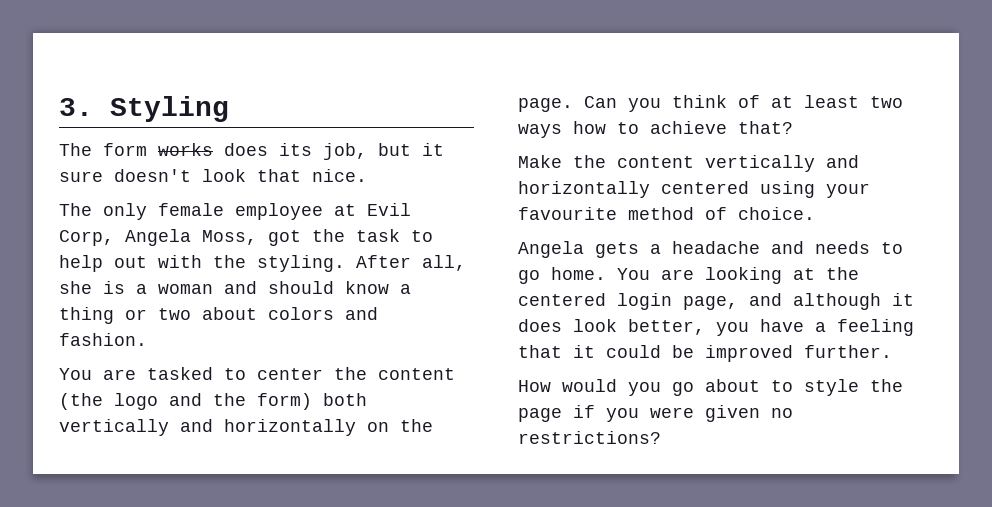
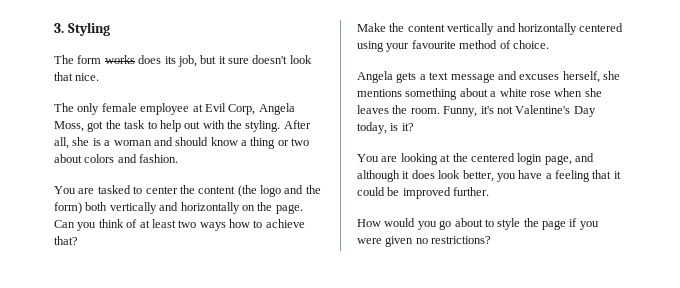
[672,241,903,254] [518,267,606,284] headache and needs to go home. -> [429,71,620,83] [357,88,602,100] [357,105,596,117] [357,122,414,134] text message and excuses herself, she mentions something about a white rose when she leaves the room. Funny, it's not Valentine's Day today, is it? //

